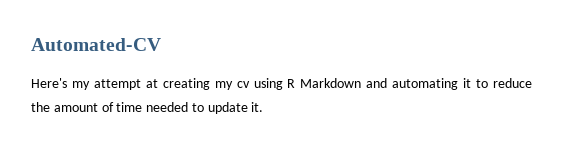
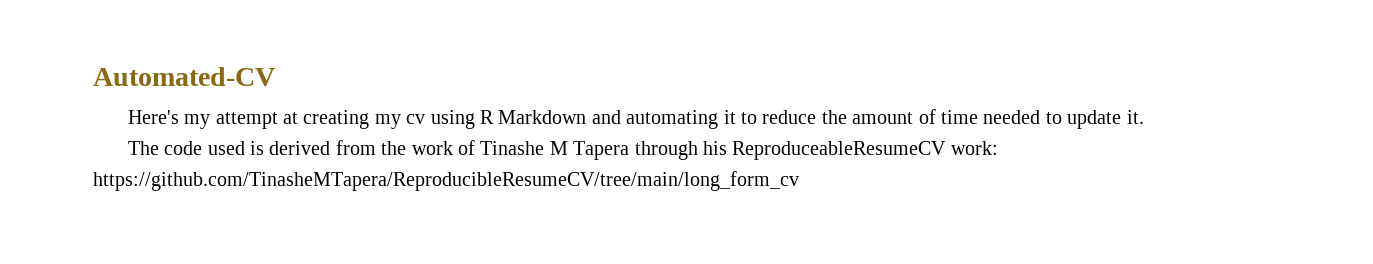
(264, 107) none -> [127,140,998,160] [93,171,799,191] // The code used is derived from the work of Tinashe M Tapera through his ReproduceableResumeCV work: https://github.com/TinasheMTapera/ReproducibleResumeCV/tree/main/long_form_cv

